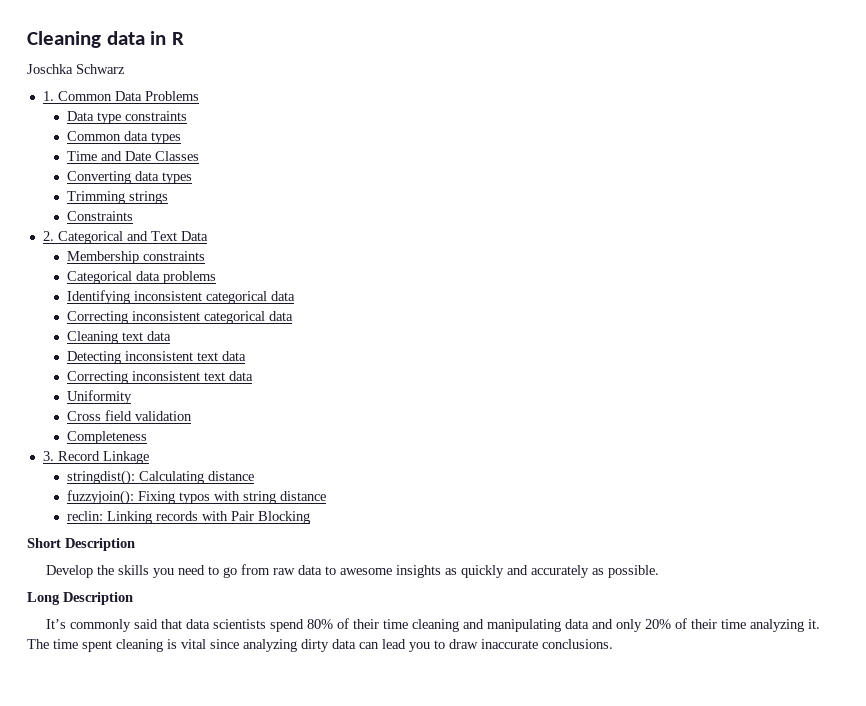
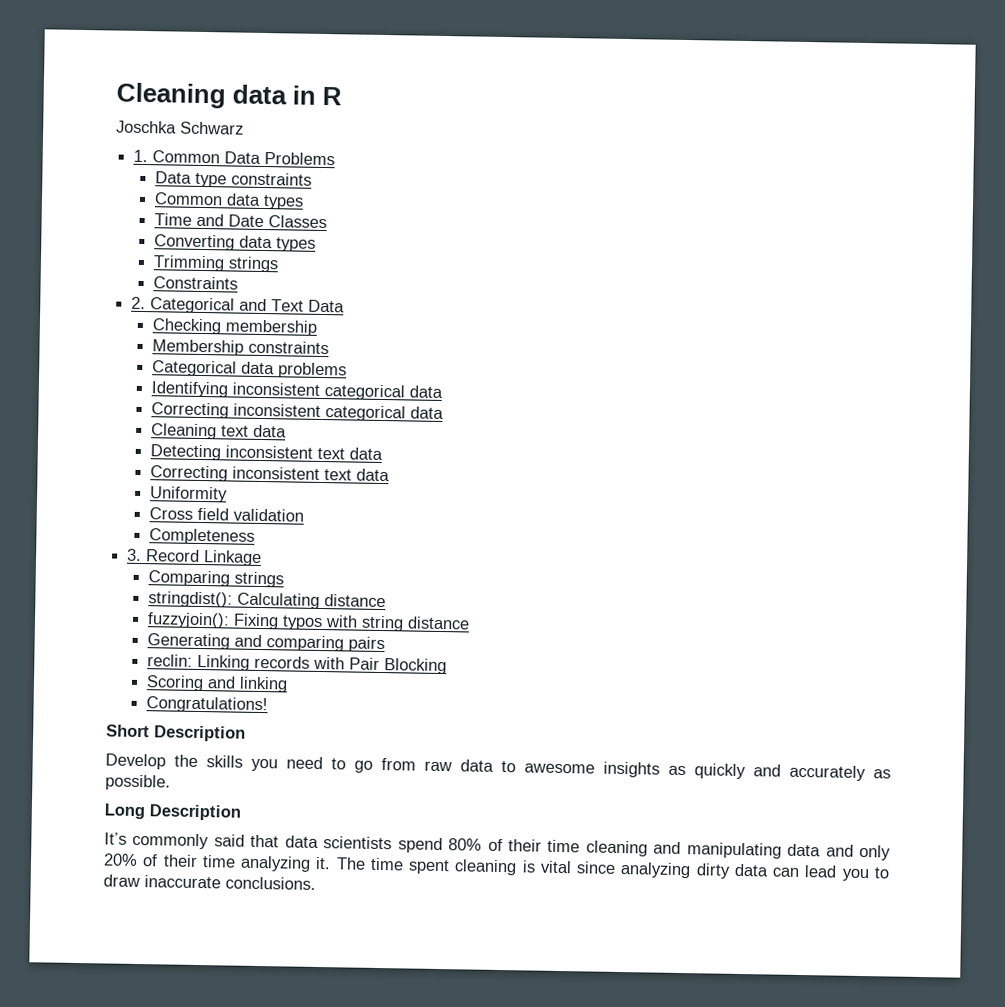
(208, 236) none -> [151,318,318,336] // Checking membership
(149, 457) none -> [147,570,284,588] // Comparing strings
(326, 496) none -> [146,633,385,653] // Generating and comparing pairs
(310, 517) none -> [145,675,288,693] [145,696,268,714] // Scoring and linking // Congratulations!

